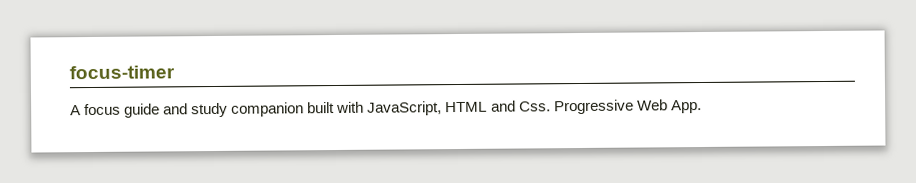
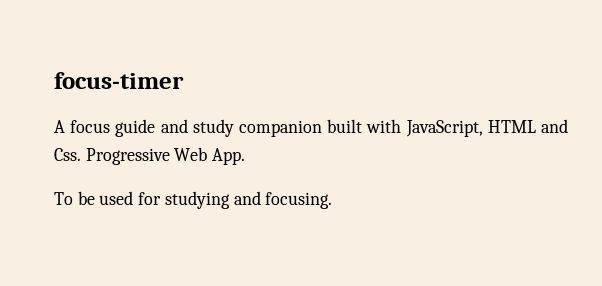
(702, 107) none -> [54,191,333,209] // To be used for studying and focusing.

